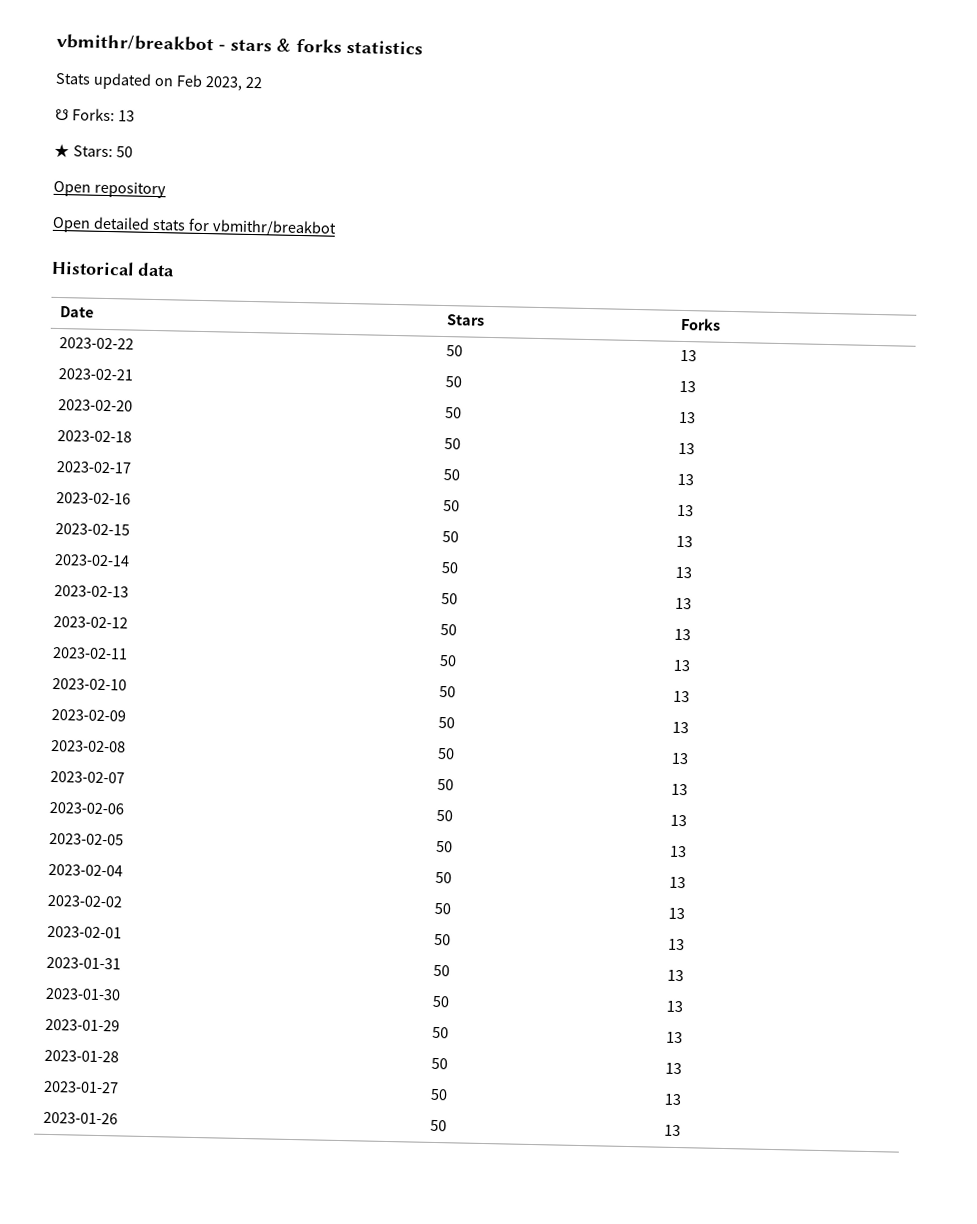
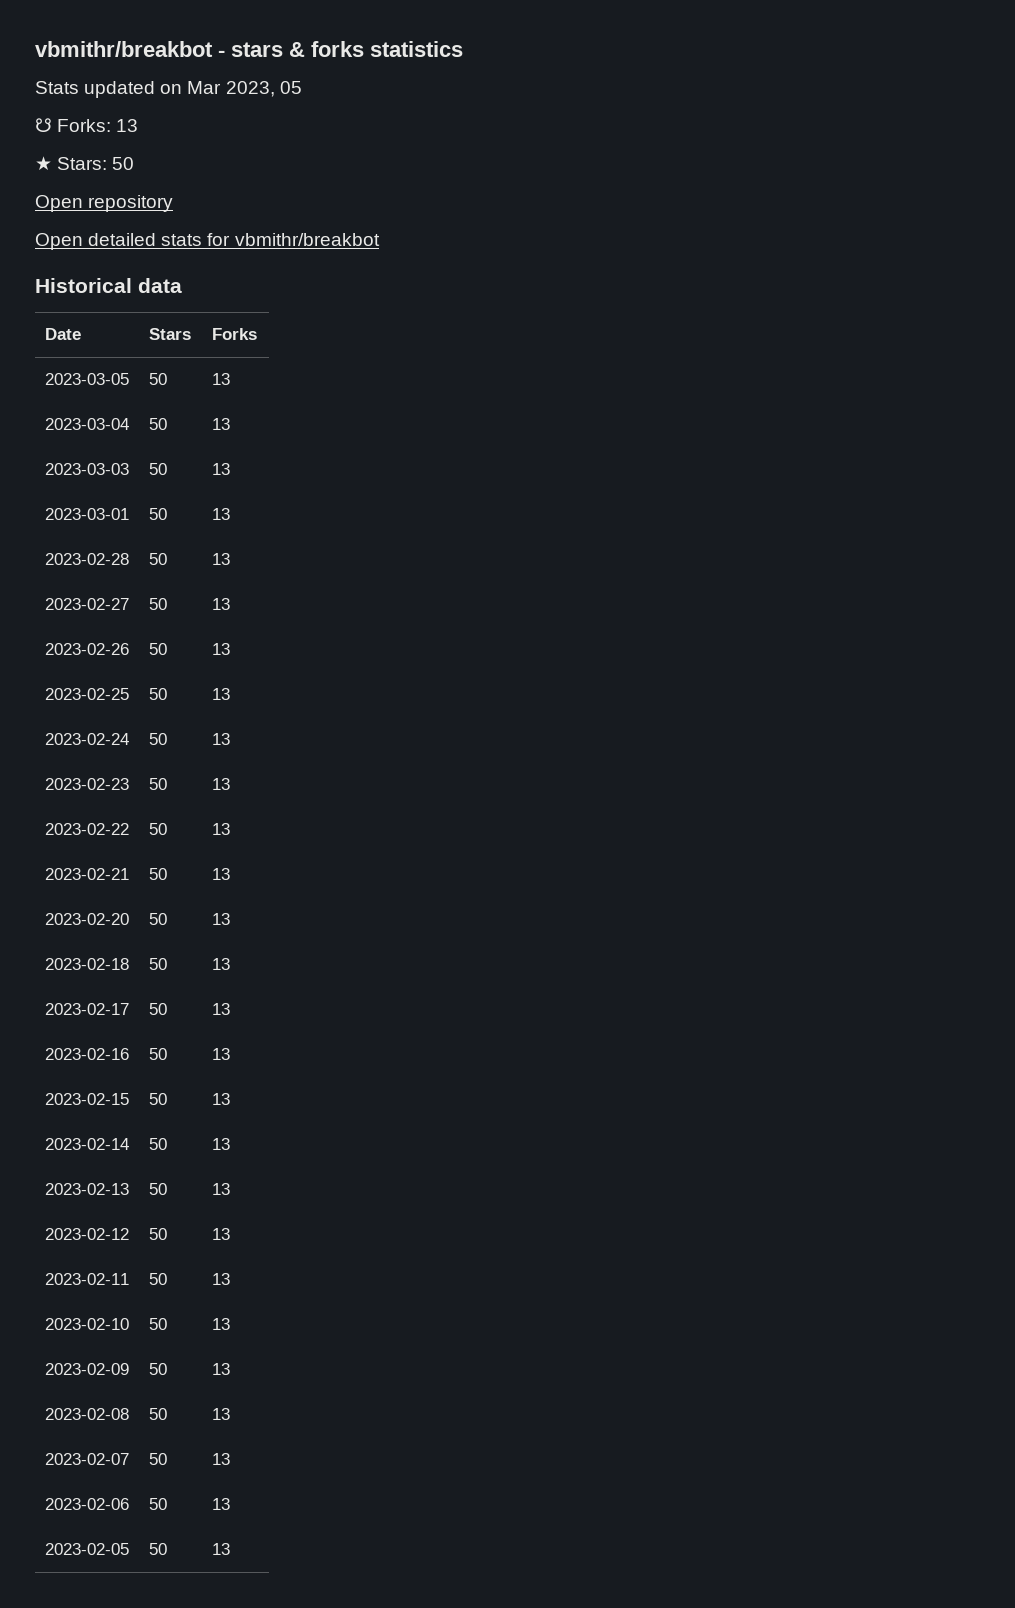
[175,74,263,91] Feb 2023, 22 -> [187,81,302,97] Mar 2023, 05
(722, 324) none -> [44,373,129,385] [148,373,167,385] [211,373,230,385] [44,418,129,430] [148,418,167,430] [211,418,230,430] [44,463,129,475] [148,463,167,475] [211,463,230,475] [44,508,129,520] [148,508,167,520] [211,508,230,520] [44,553,129,565] [148,553,167,565] [211,553,230,565] [44,598,129,610] [148,598,167,610] [211,598,230,610] [44,643,129,655] [148,643,167,655] [211,643,230,655] [44,688,129,700] [148,688,167,700] [211,688,230,700] [44,733,129,745] [148,733,167,745] [211,733,230,745] [44,778,129,790] [148,778,167,790] [211,778,230,790] // 2023-03-05 | 50 | 13 // 2023-03-04 | 50 | 13 // 2023-03-03 | 50 | 13 // 2023-03-01 | 50 | 13 // 2023-02-28 | 50 | 13 // 2023-02-27 | 50 | 13 // 2023-02-26 | 50 | 13 // 2023-02-25 | 50 | 13 // 2023-02-24 | 50 | 13 // 2023-02-23 | 50 | 13
[48,863,124,877] [435,871,453,884] [669,876,687,889] [47,894,124,908] [434,902,452,915] [668,907,686,920] [47,925,123,939] [434,933,452,946] [668,938,686,951] [46,956,122,970] [433,964,451,977] [667,969,685,982] [45,987,122,1001] [432,995,451,1008] [666,1000,684,1013] [45,1018,121,1032] [432,1026,450,1039] [666,1031,684,1044] [44,1049,120,1063] [431,1057,449,1070] [665,1062,683,1075] [43,1080,120,1094] [430,1088,449,1101] [664,1093,683,1106] [43,1111,119,1125] [430,1119,448,1132] [664,1124,682,1137] // 2023-02-04 | 50 | 13 // 2023-02-02 | 50 | 13 // 2023-02-01 | 50 | 13 // 2023-01-31 | 50 | 13 // 2023-01-30 | 50 | 13 // 2023-01-29 | 50 | 13 // 2023-01-28 | 50 | 13 // 2023-01-27 | 50 | 13 // 2023-01-26 | 50 | 13 -> (230, 1549) none

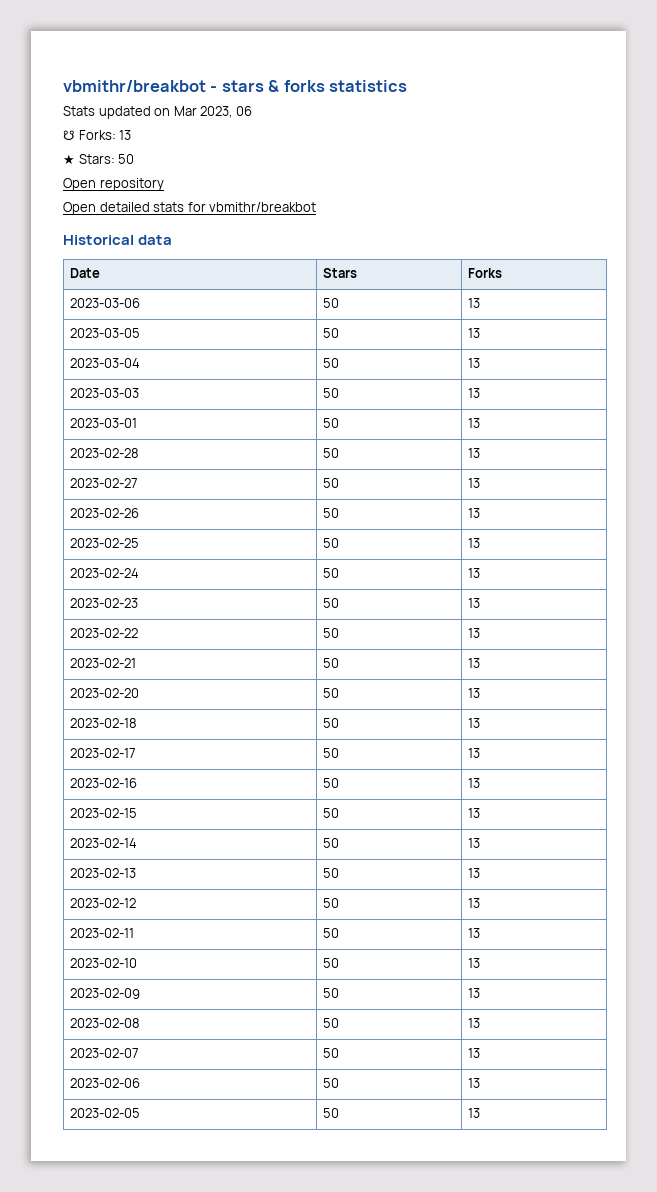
[279,81,302,94] 05 -> [235,106,252,116] 06
(257, 334) none -> [69,298,140,308] [322,298,339,308] [467,298,480,308] // 2023-03-06 | 50 | 13

